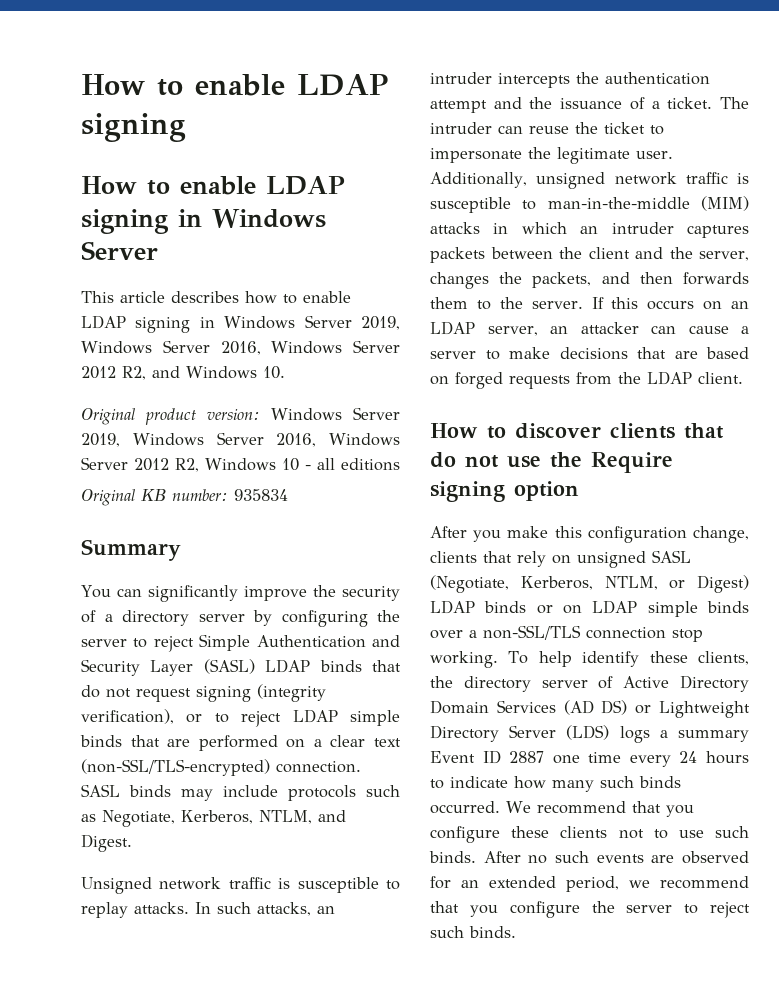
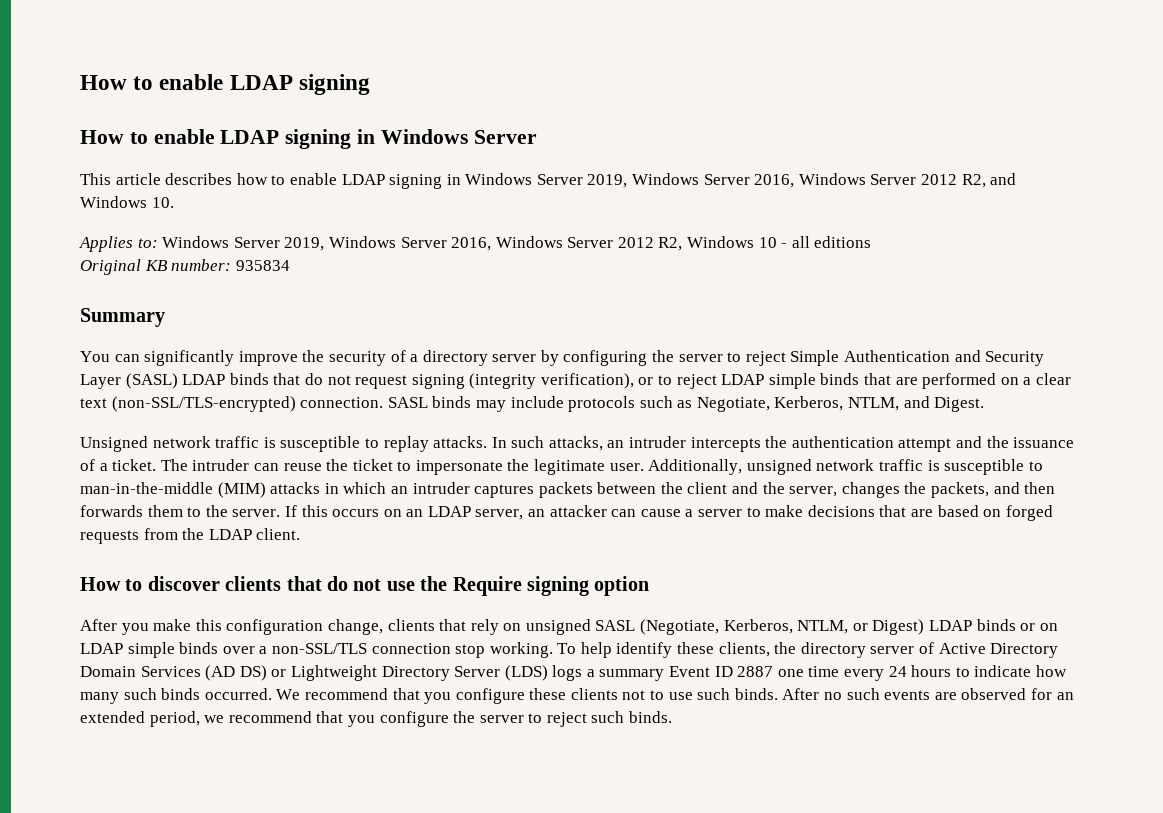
[81,408,260,425] Original product version: -> [79,236,158,252] Applies to:

